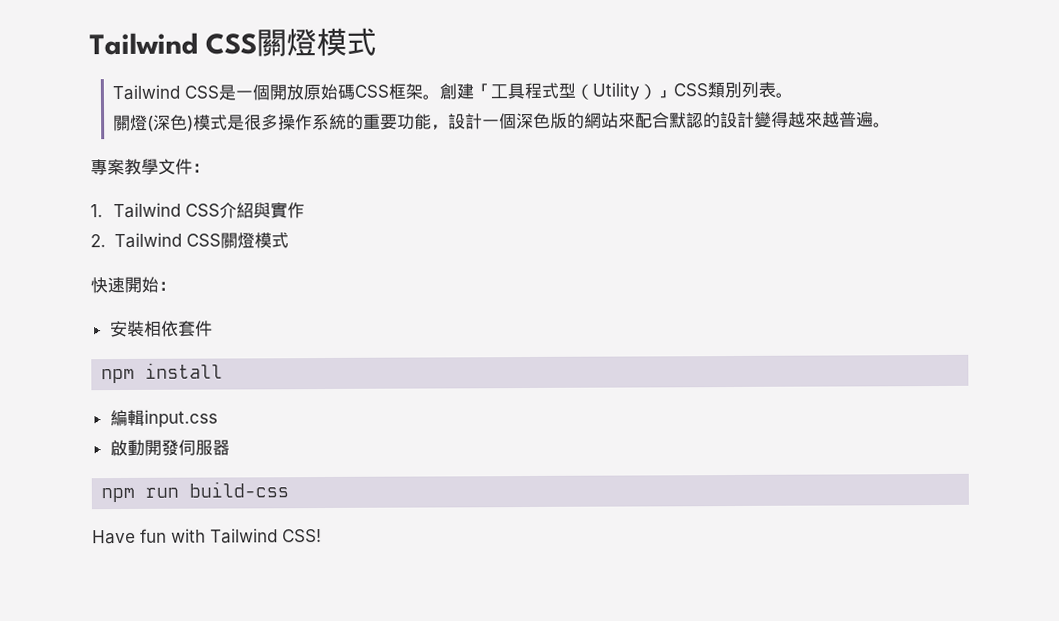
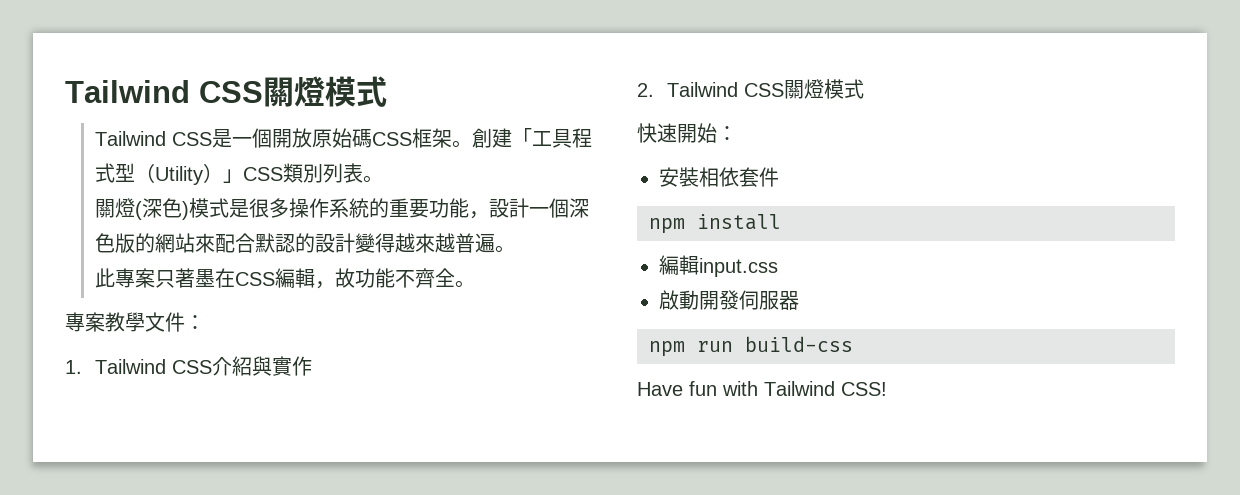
(891, 125) none -> [95,268,476,289] // 此專案只著墨在CSS編輯，故功能不齊全。

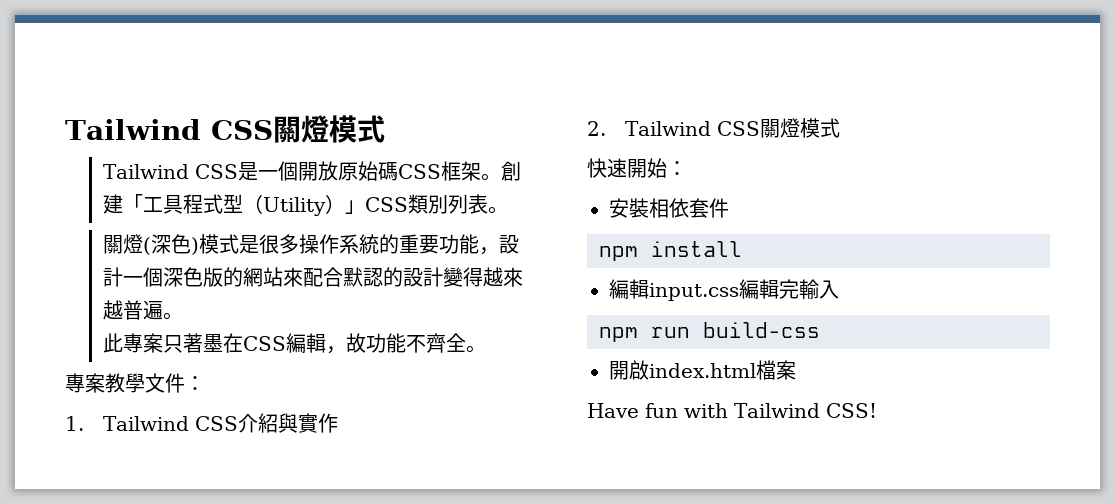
[659,290,799,310] // 啟動開發伺服器 -> [739,279,839,300] 編輯完輸入
(853, 344) none -> [609,360,796,380] // 開啟index.html檔案

